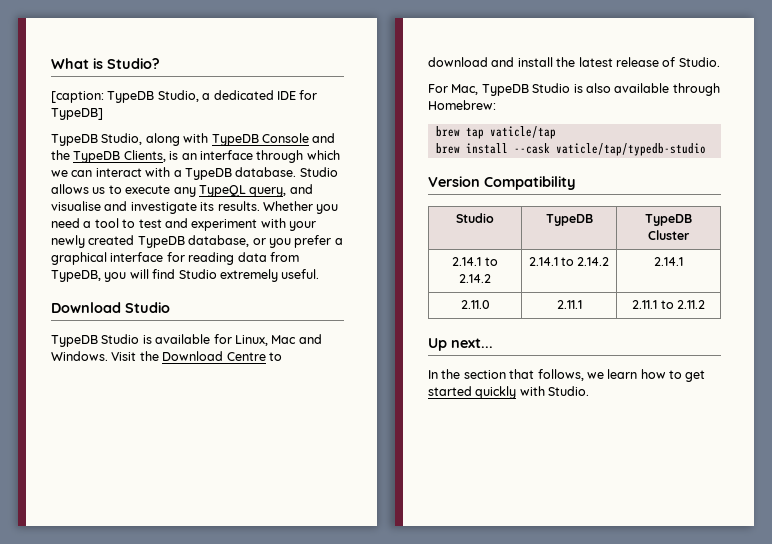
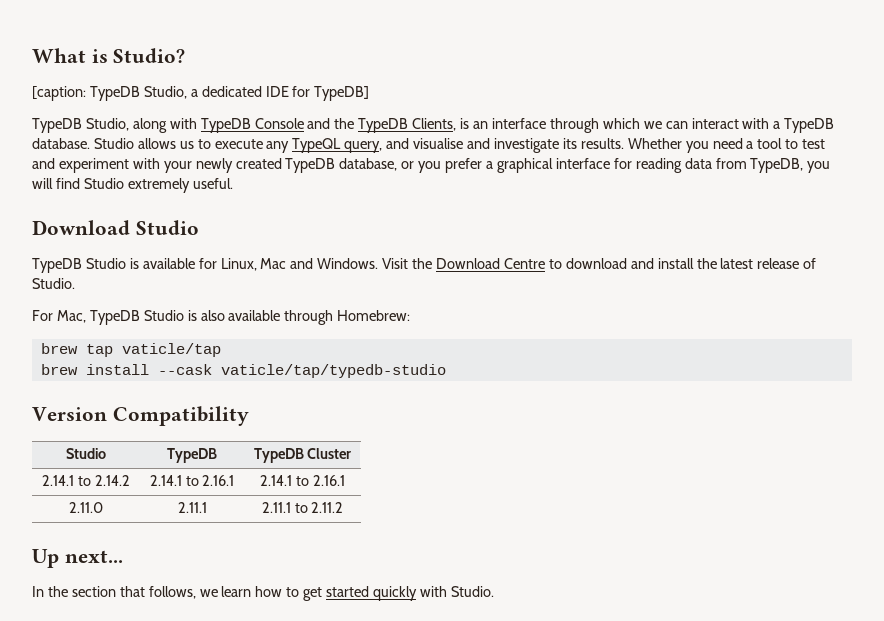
[577,257,610,266] [654,257,683,266] 2.14.2 | 2.14.1 -> [202,475,235,486] [260,475,345,486] 2.16.1 | 2.14.1 to 2.16.1

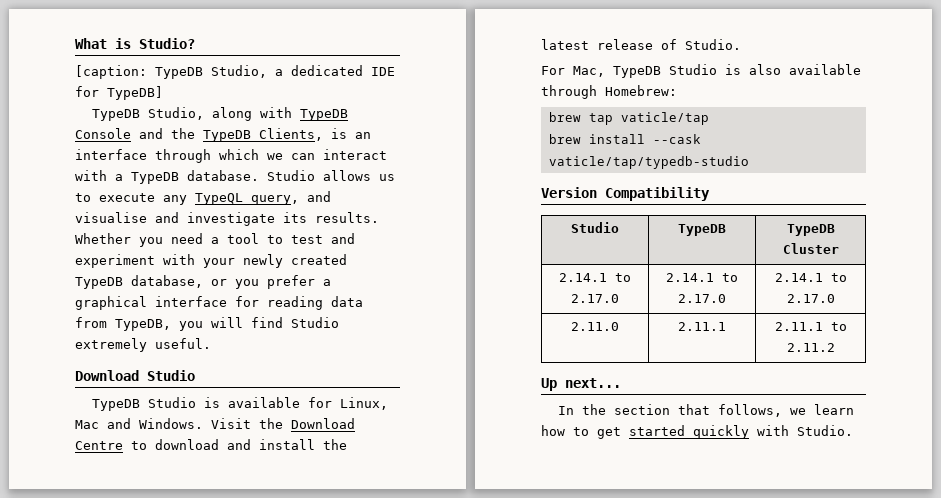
[94,475,130,486] [149,475,235,486] [260,475,345,486] 2.14.2 | 2.14.1 to 2.16.1 | 2.14.1 to 2.16.1 -> [571,294,619,303] [666,273,738,282] [678,294,726,303] [774,273,847,282] [786,294,835,303] 2.17.0 | 2.14.1 to 2.17.0 | 2.14.1 to 2.17.0

